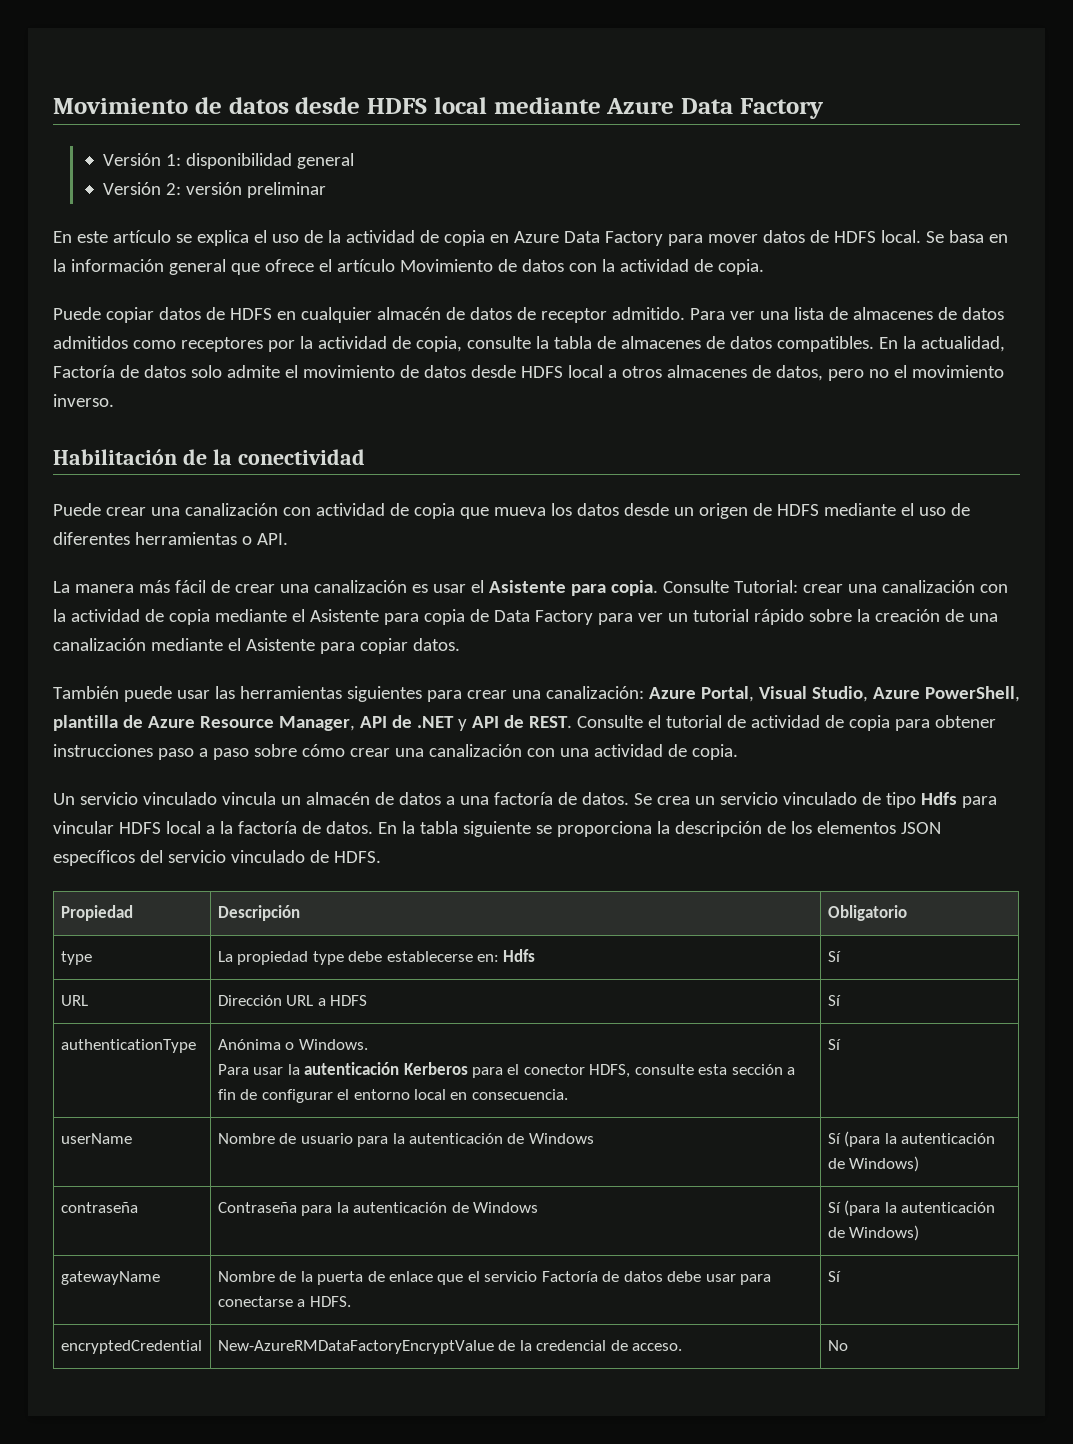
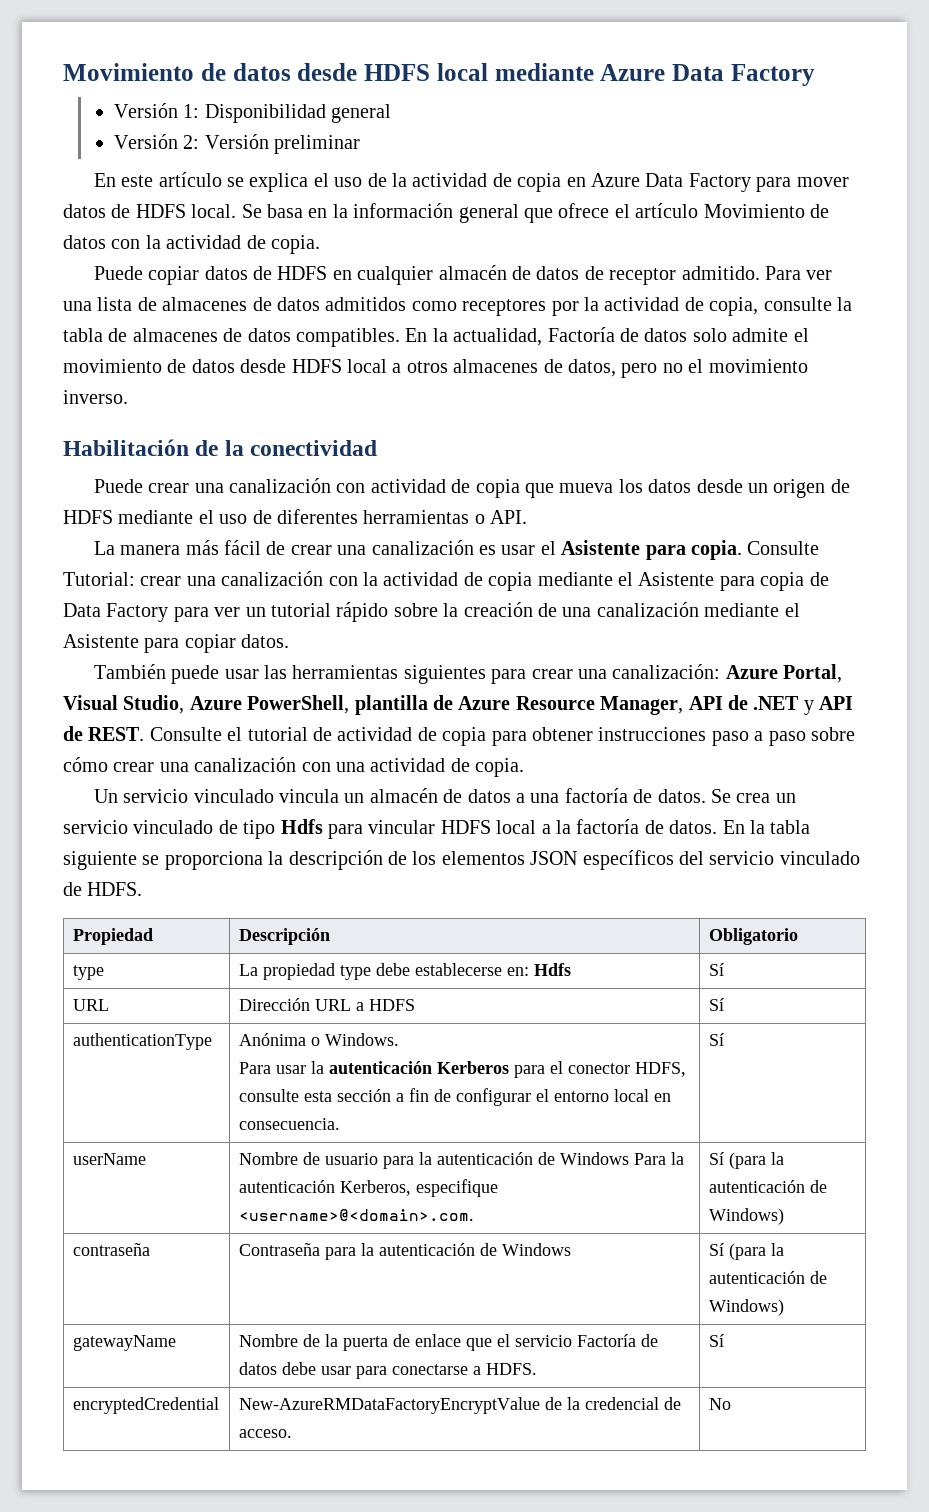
[186,153,293,169] disponibilidad -> [204,104,326,123] Disponibilidad
[186,182,243,195] versión -> [204,134,269,149] Versión
(594, 1138) none -> [633,1152,684,1165] [238,1179,498,1197] [238,1209,474,1221] Para la autenticación Kerberos, especifique <username>@<domain>.com.

